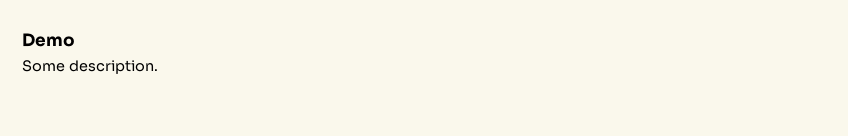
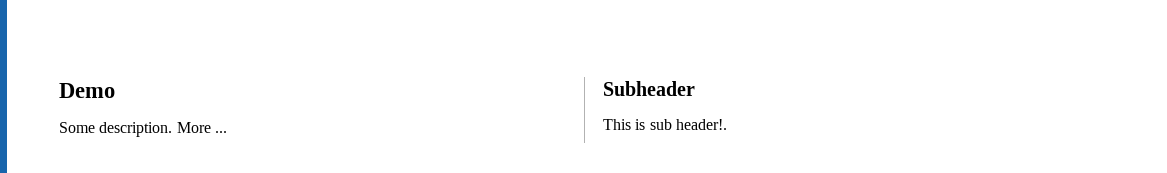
(158, 67) none -> [176,122,227,133] [603,81,695,96] [603,119,727,130] More ... // Subheader // This is sub header!.

